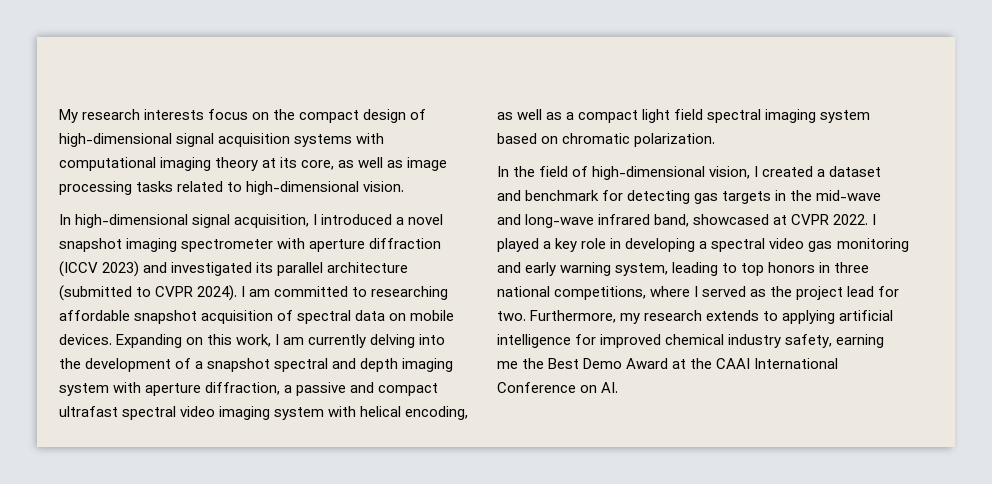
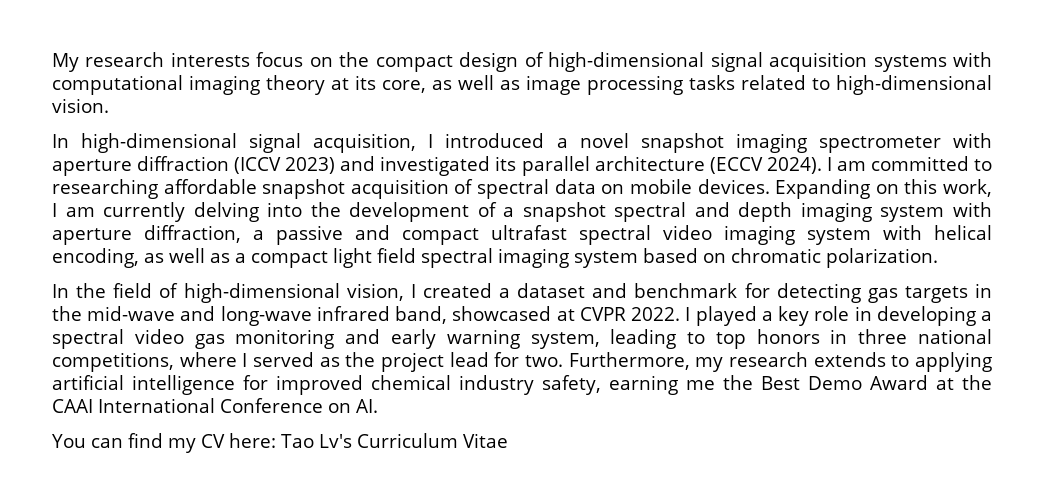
[59,285,194,301] (submitted to CVPR -> [709,157,763,174] (ECCV
(619, 387) none -> [52,433,508,453] // You can find my CV here: Tao Lv's Curriculum Vitae

